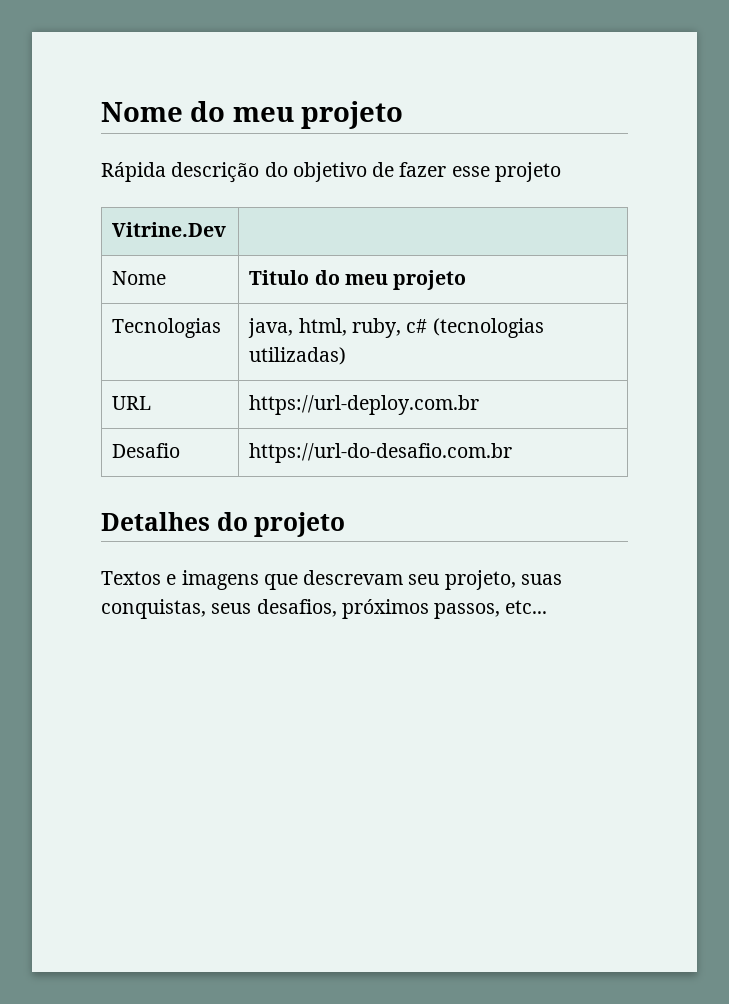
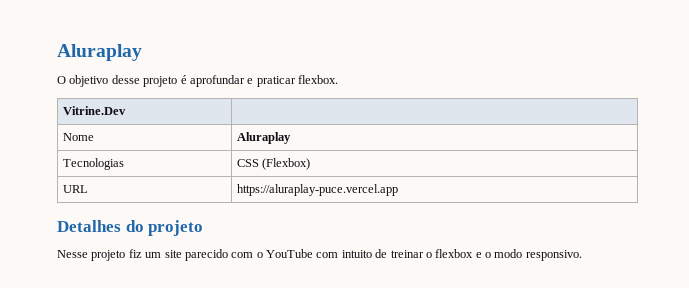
[101,101,404,129] [101,162,561,183] [112,222,227,237] [112,271,167,285] [249,270,467,290] [112,318,222,338] [248,318,544,338] [249,347,347,365] [112,396,152,410] [249,395,480,415] [112,443,181,458] [249,443,513,463] [101,512,346,537] [101,570,562,590] [101,599,548,619] Nome do meu projeto // Rápida descrição do objetivo de fazer esse projeto // Vitrine.Dev | // Nome | Titulo do meu projeto // Tecnologias | java, html, ruby, c# (tecnologias utilizadas) // URL | https://url-deploy.com.br // Desafio | https://url-do-desafio.com.br // Detalhes do projeto // Textos e imagens que descrevam seu projeto, suas conquistas, seus desafios, próximos passos, etc... -> [57,44,142,61] [57,75,338,87] [62,106,126,115] [62,133,94,141] [236,132,291,144] [62,158,124,170] [236,158,311,170] [62,185,88,193] [236,184,398,196] [57,220,204,236] [57,249,582,261] Aluraplay // O objetivo desse projeto é aprofundar e praticar flexbox. // Vitrine.Dev | // Nome | Aluraplay // Tecnologias | CSS (Flexbox) // URL | https://aluraplay-puce.vercel.app // Detalhes do projeto // Nesse projeto fiz um site parecido com o YouTube com intuito de treinar o flexbox e o modo responsivo.

